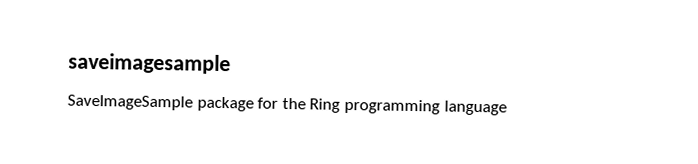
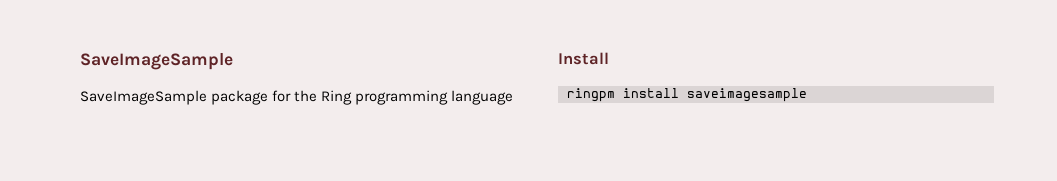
[68,52,231,75] saveimagesample -> [80,53,233,70] SaveImageSample
(507, 108) none -> [558,52,609,65] [567,88,807,102] // Install // ringpm install saveimagesample

